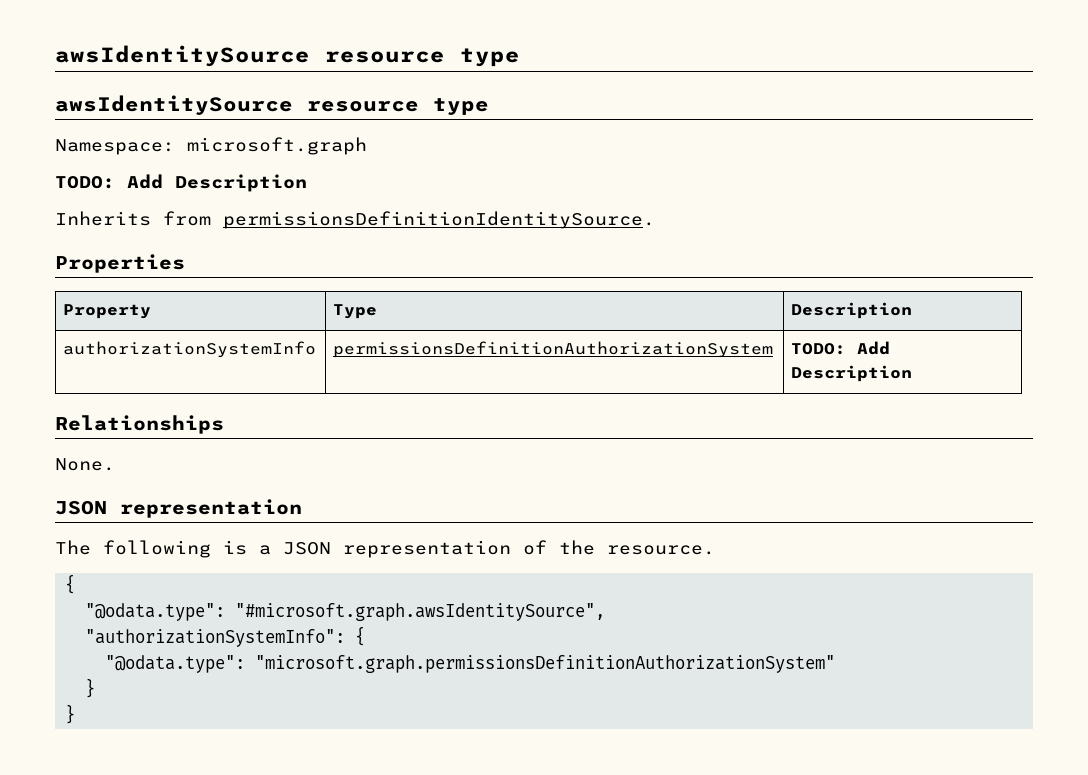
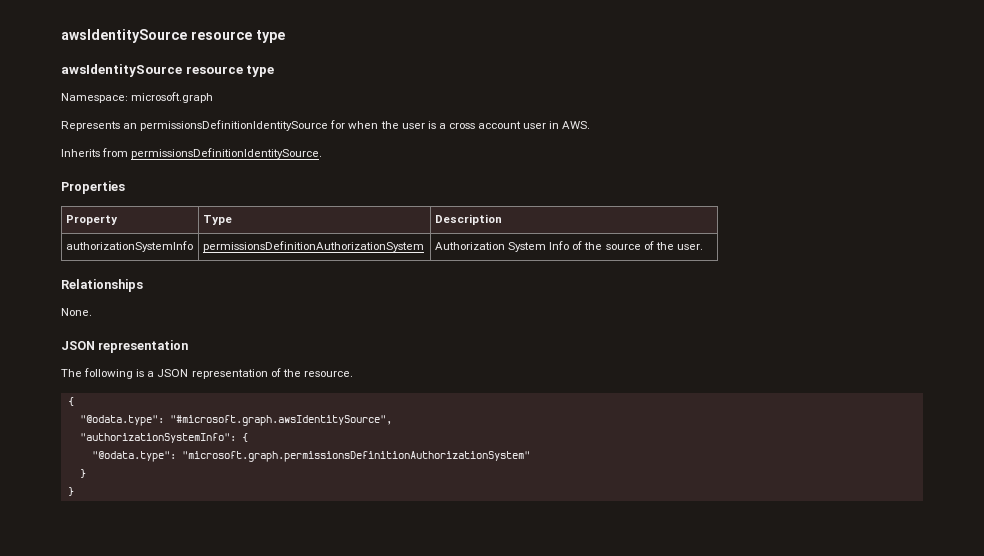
[55,174,307,192] TODO: Add Description -> [61,120,591,131] Represents an permissionsDefinitionIdentitySource for when the user is a cross account user in AWS.
[791,341,891,355] [791,365,913,382] TODO: Add Description -> [434,241,703,252] Authorization System Info of the source of the user.

